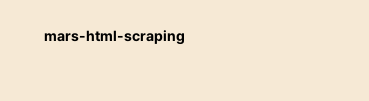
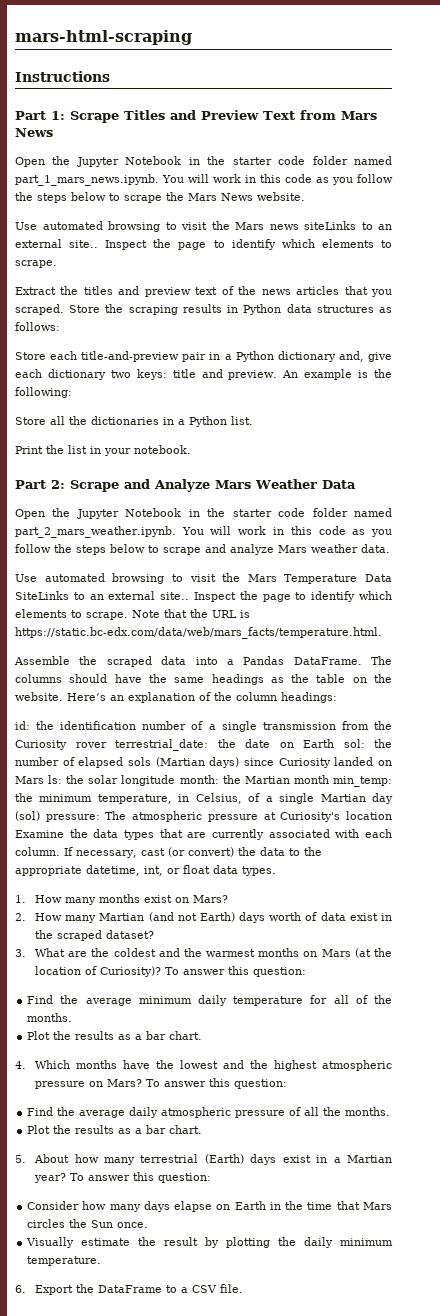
(185, 37) none -> [15,71,110,82] [15,110,377,123] [15,128,53,137] [15,156,393,167] [15,174,393,186] [15,192,305,203] [15,221,392,232] [15,239,392,250] [15,260,57,268] [15,286,392,297] [15,304,393,315] [15,322,60,331] [15,351,392,362] [15,369,393,380] [15,387,72,398] [15,416,253,427] [15,445,191,456] [15,479,356,492] [15,508,393,519] [15,526,392,538] [15,544,390,555] [15,573,392,584] [15,591,393,602] [15,609,250,620] [15,627,382,639] [14,656,392,667] [15,674,393,685] [15,692,337,703] [15,721,392,732] [15,739,392,751] [15,757,393,768] [15,775,392,787] [15,793,394,804] [15,811,392,822] [15,829,392,840] [15,847,322,858] [15,865,276,876] [15,894,229,905] [15,912,392,923] [35,930,155,941] [15,948,392,958] [35,966,307,977] [27,995,392,1006] [27,1013,73,1022] [27,1031,203,1040] [15,1060,392,1071] [35,1078,288,1089] [27,1107,391,1118] [27,1125,203,1134] [15,1154,392,1165] [34,1172,212,1183] [27,1201,392,1212] [27,1219,149,1228] [26,1237,394,1248] [27,1256,102,1266] [15,1284,244,1295] // Instructions // Part 1: Scrape Titles and Preview Text from Mars News // Open the Jupyter Notebook in the starter code folder named part_1_mars_news.ipynb. You will work in this code as you follow the steps below to scrape the Mars News website. // Use automated browsing to visit the Mars news siteLinks to an external site.. Inspect the page to identify which elements to scrape. // Extract the titles and preview text of the news articles that you scraped. Store the scraping results in Python data structures as follows: // Store each title-and-preview pair in a Python dictionary and, give each dictionary two keys: title and preview. An example is the following: // Store all the dictionaries in a Python list. // Print the list in your notebook. // Part 2: Scrape and Analyze Mars Weather Data // Open the Jupyter Notebook in the starter code folder named part_2_mars_weather.ipynb. You will work in this code as you follow the steps below to scrape and analyze Mars weather data. // Use automated browsing to visit the Mars Temperature Data SiteLinks to an external site.. Inspect the page to identify which elements to scrape. Note that the URL is https://static.bc-edx.com/data/web/mars_facts/temperature.html. // Assemble the scraped data into a Pandas DataFrame. The columns should have the same headings as the table on the website. Here’s an explanation of the column headings: // id: the identification number of a single transmission from the Curiosity rover terrestrial_date: the date on Earth sol: the number of elapsed sols (Martian days) since Curiosity landed on Mars ls: the solar longitude month: the Martian month min_temp: the minimum temperature, in Celsius, of a single Martian day (sol) pressure: The atmospheric pressure at Curiosity's location Examine the data types that are currently associated with each column. If necessary, cast (or convert) the data to the appropriate datetime, int, or float data types. // 1. How many months exist on Mars? // 2. How many Martian (and not Earth) days worth of data exist in the scraped dataset? // 3. What are the coldest and the warmest months on Mars (at the location of Curiosity)? To answer this question: // Find the average minimum daily temperature for all of the months. // Plot the results as a bar chart. // 4. Which months have the lowest and the highest atmospheric pressure on Mars? To answer this question: // Find the average daily atmospheric pressure of all the months. // Plot the results as a bar chart. // 5. About how many terrestrial (Earth) days exist in a Martian year? To answer this question: // Consider how many days elapse on Earth in the time that Mars circles the Sun once. // Visually estimate the result by plotting the daily minimum temperature. // 6. Export the DataFrame to a CSV file.

